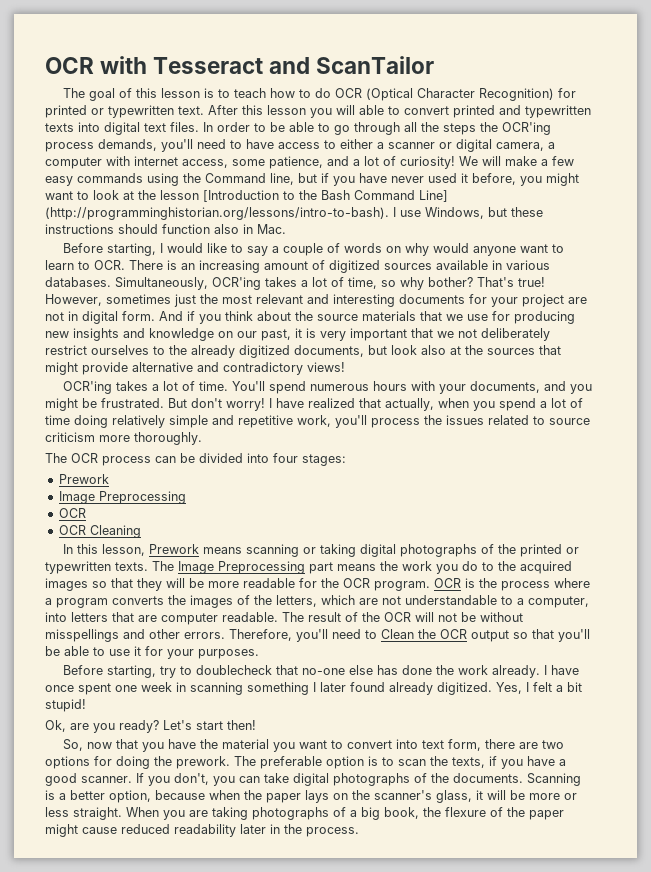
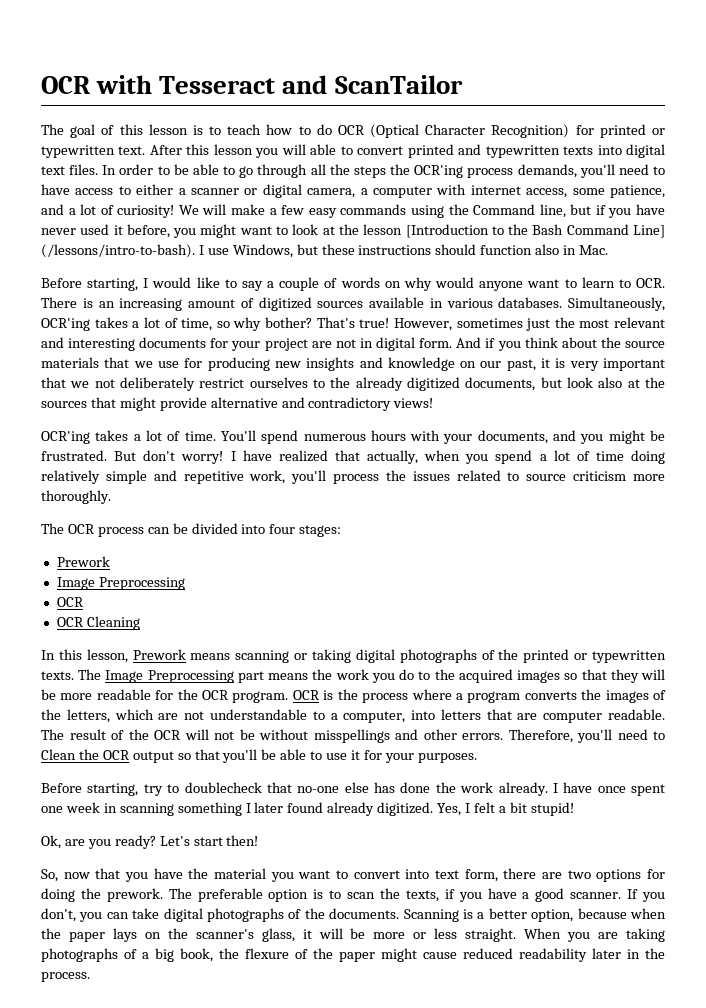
[45,207,389,220] (http://programminghistorian.org/lessons/intro-to-bash). -> [41,244,195,258] (/lessons/intro-to-bash).

